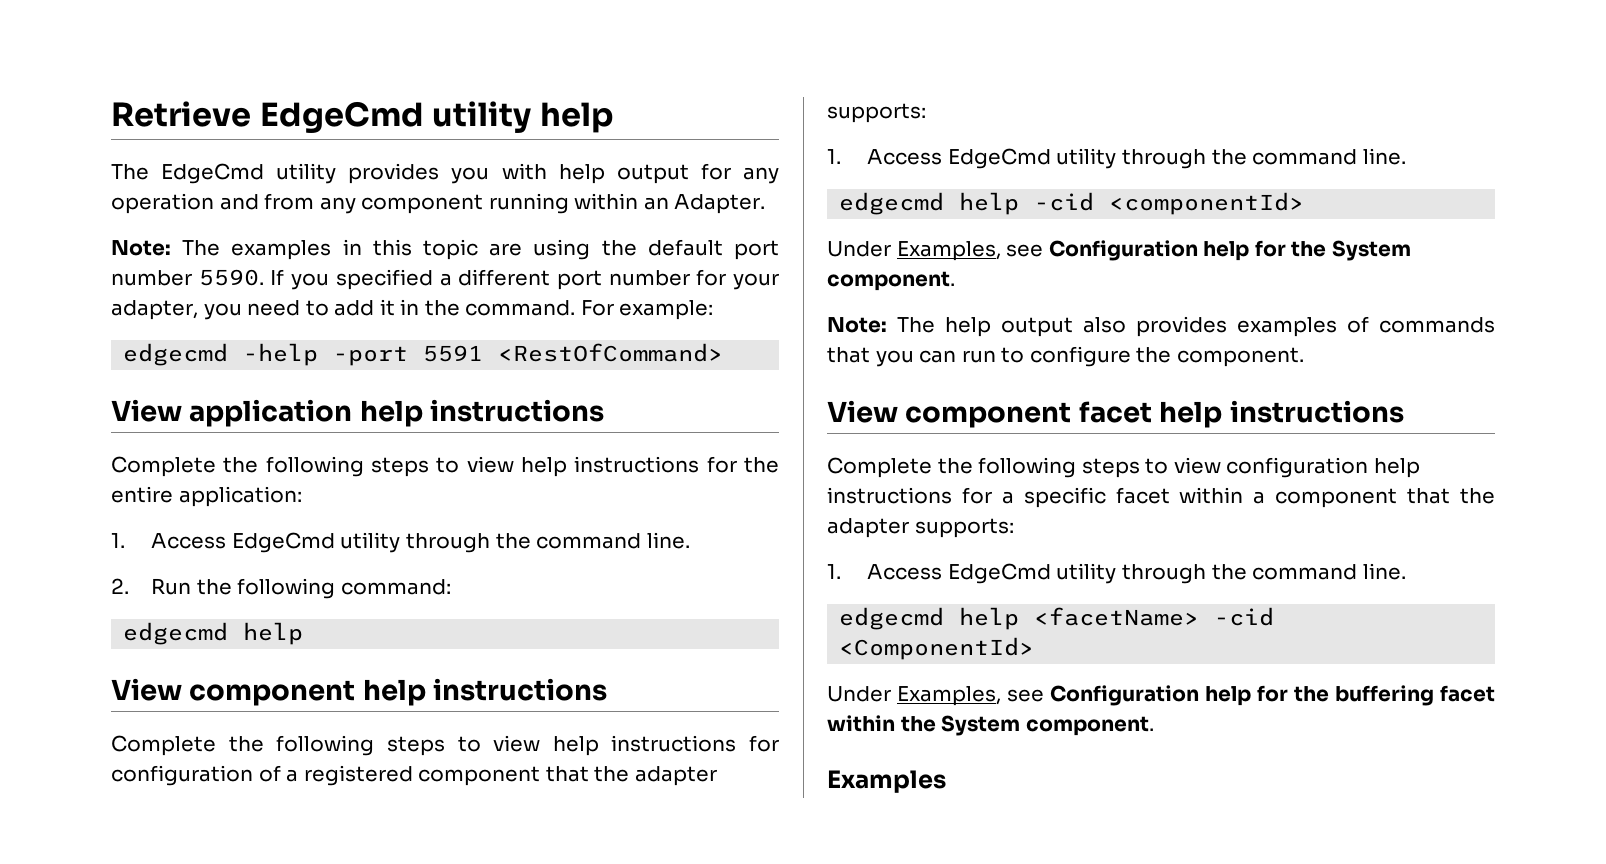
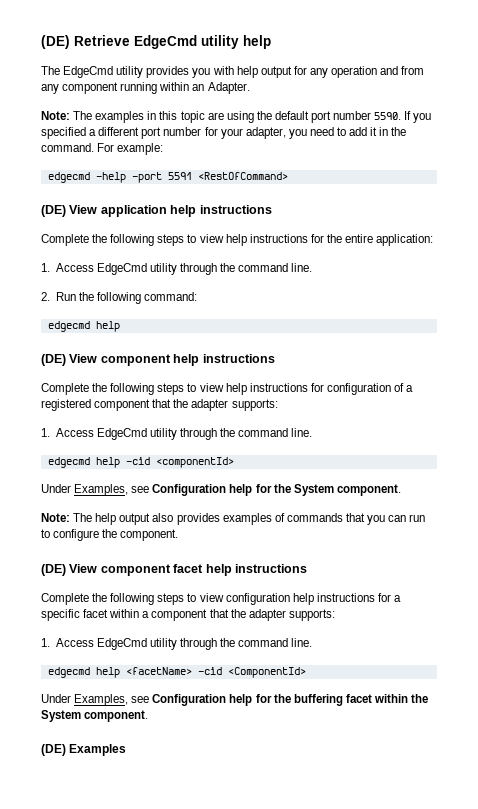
(111, 114) none -> [41,35,70,49] (DE)
(724, 352) none -> [41,205,66,217] (DE)
(304, 633) none -> [41,354,66,366] (DE)
(1304, 357) none -> [41,564,66,576] (DE)
(1154, 726) none -> [41,744,66,756] (DE)

